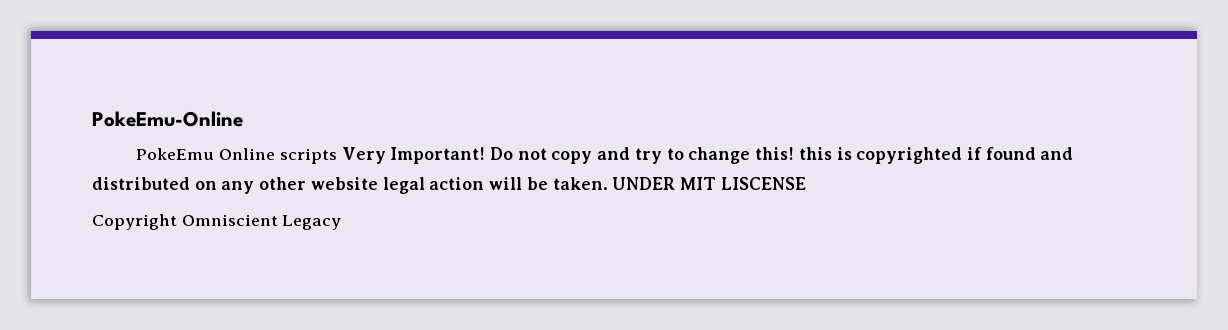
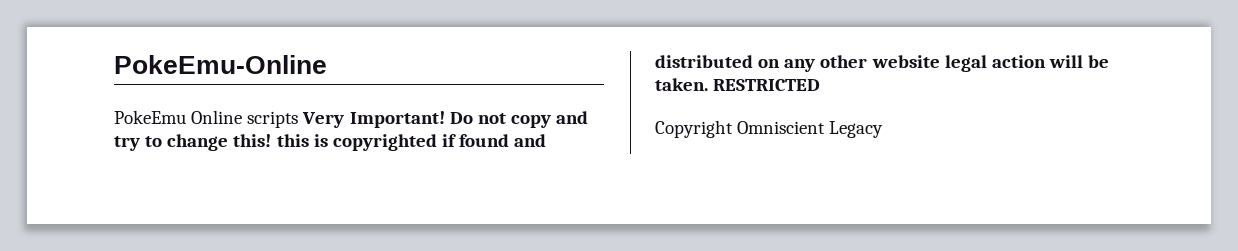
[612,177,806,190] UNDER MIT LISCENSE -> [713,79,821,91] RESTRICTED

